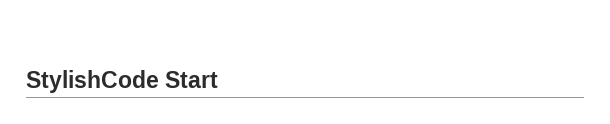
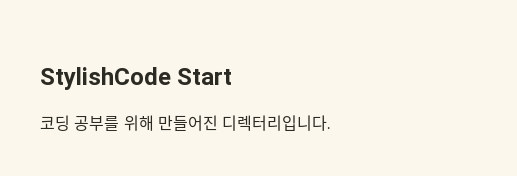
(219, 79) none -> [40,115,331,131] // 코딩 공부를 위해 만들어진 디렉터리입니다.

